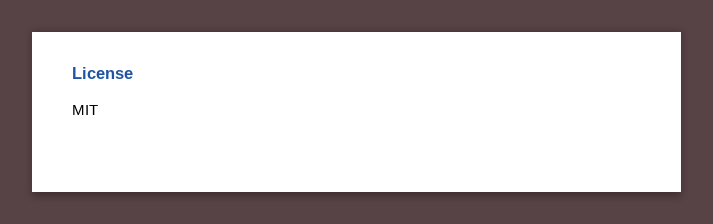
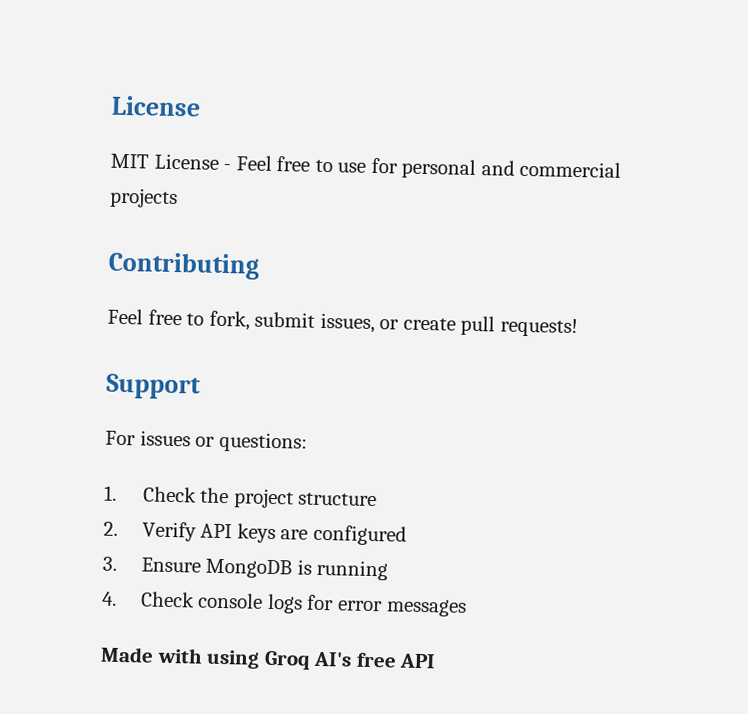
(98, 110) none -> [153,153,622,180] [109,187,178,209] [108,251,260,280] [107,308,578,338] [106,373,201,400] [105,430,308,453] [104,485,378,509] [103,521,407,546] [102,556,389,581] [101,591,467,617] [100,646,437,670] License - Feel free to use for personal and commercial projects // Contributing // Feel free to fork, submit issues, or create pull requests! // Support // For issues or questions: // 1. Check the project structure // 2. Verify API keys are configured // 3. Ensure MongoDB is running // 4. Check console logs for error messages // Made with using Groq AI's free API

